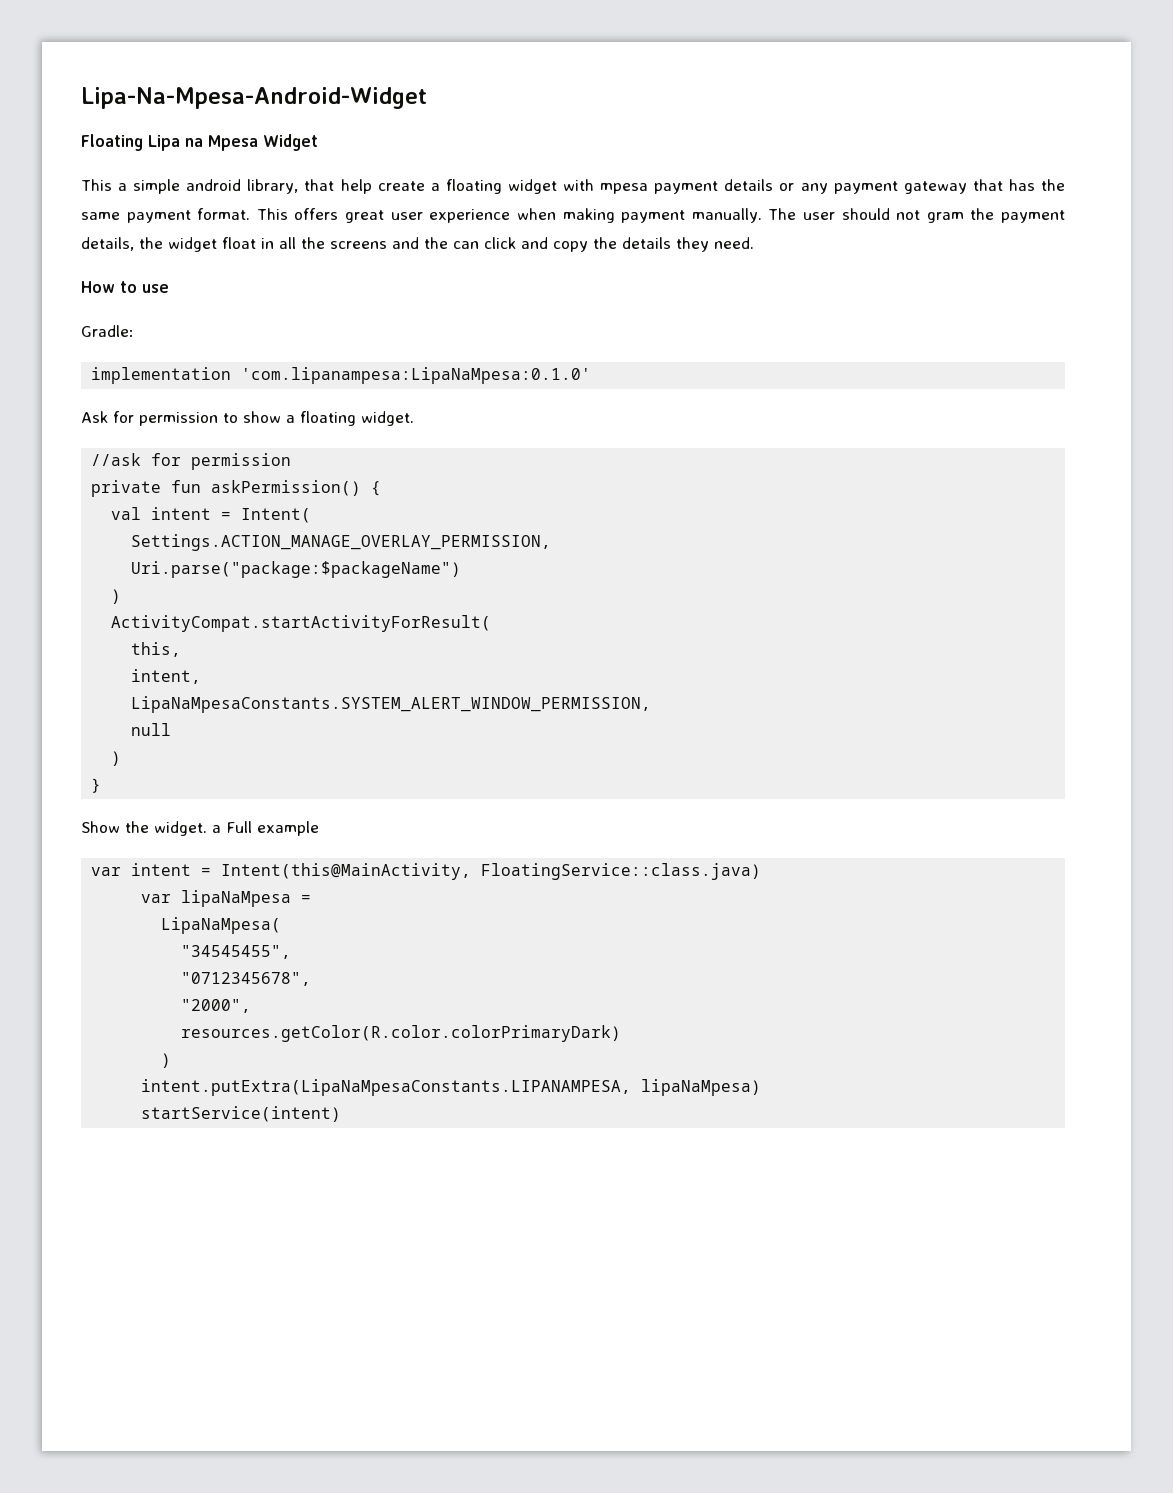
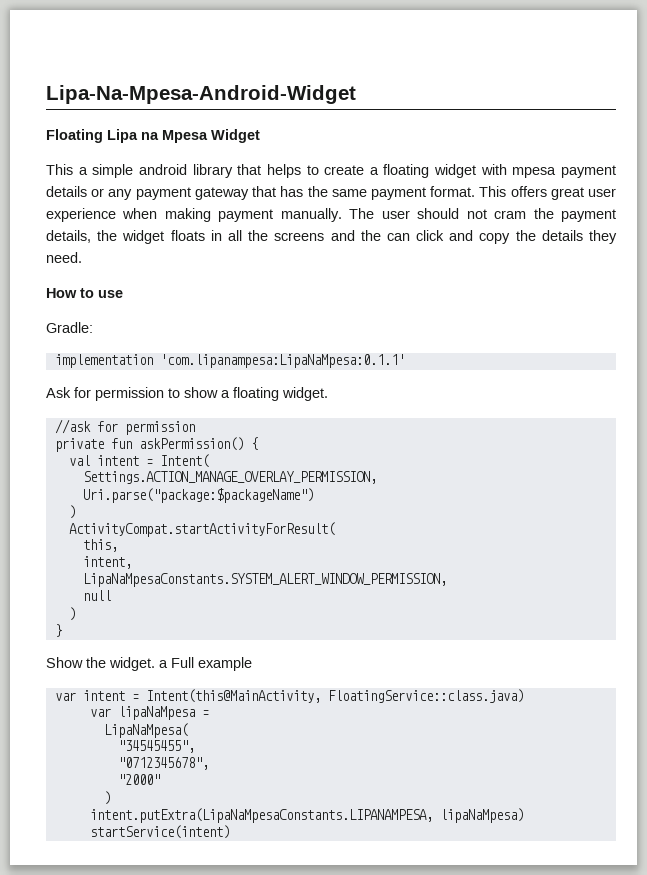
[247,179,372,194] library, that help -> [192,164,319,178] library that helps to
[926,212,964,223] gram -> [494,210,527,219] cram
[222,237,256,249] float -> [170,230,205,241] floats
[241,367,592,384] 'com.lipanampesa:LipaNaMpesa:0.1.0' -> [159,354,405,368] 'com.lipanampesa:LipaNaMpesa:0.1.1'
[181,999,252,1013] [181,1025,622,1042] "2000", // resources.getColor(R.color.colorPrimaryDark) -> [117,774,160,785] "2000"

